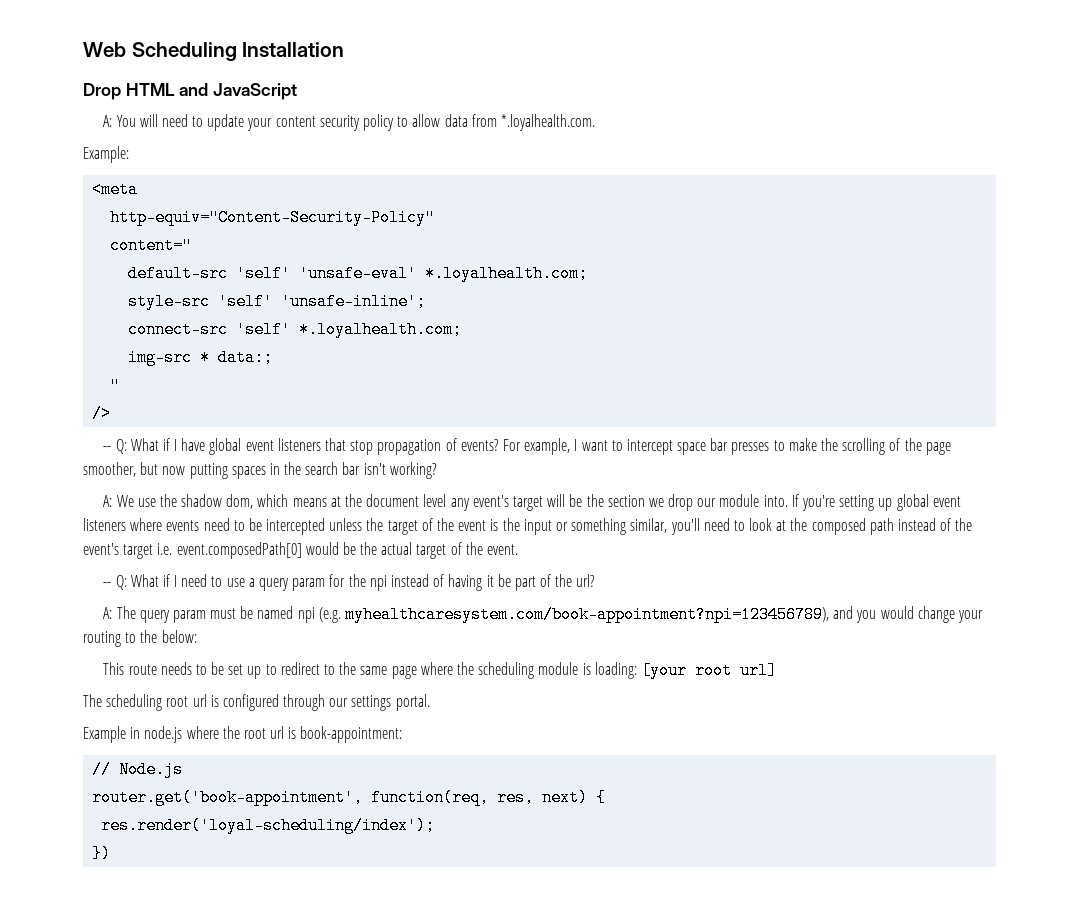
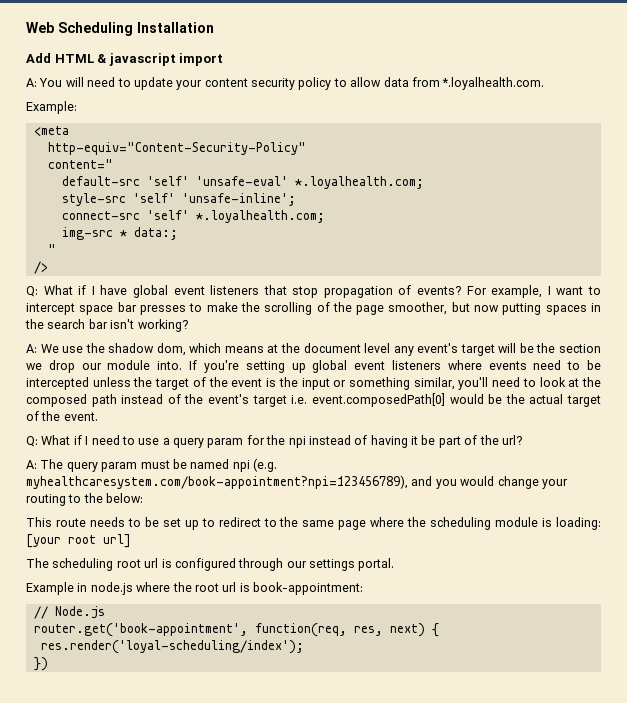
[83,83,298,100] Drop HTML and JavaScript -> [26,53,224,66] Add HTML & javascript import
[103,446,112,451] -- -> (48, 267) none
[103,582,112,587] -- -> (98, 416) none

